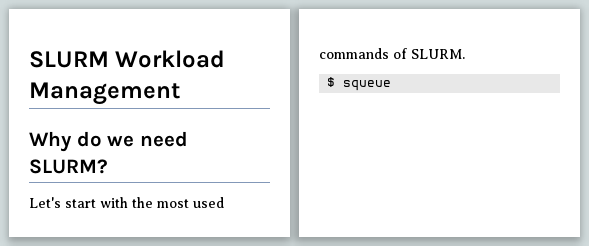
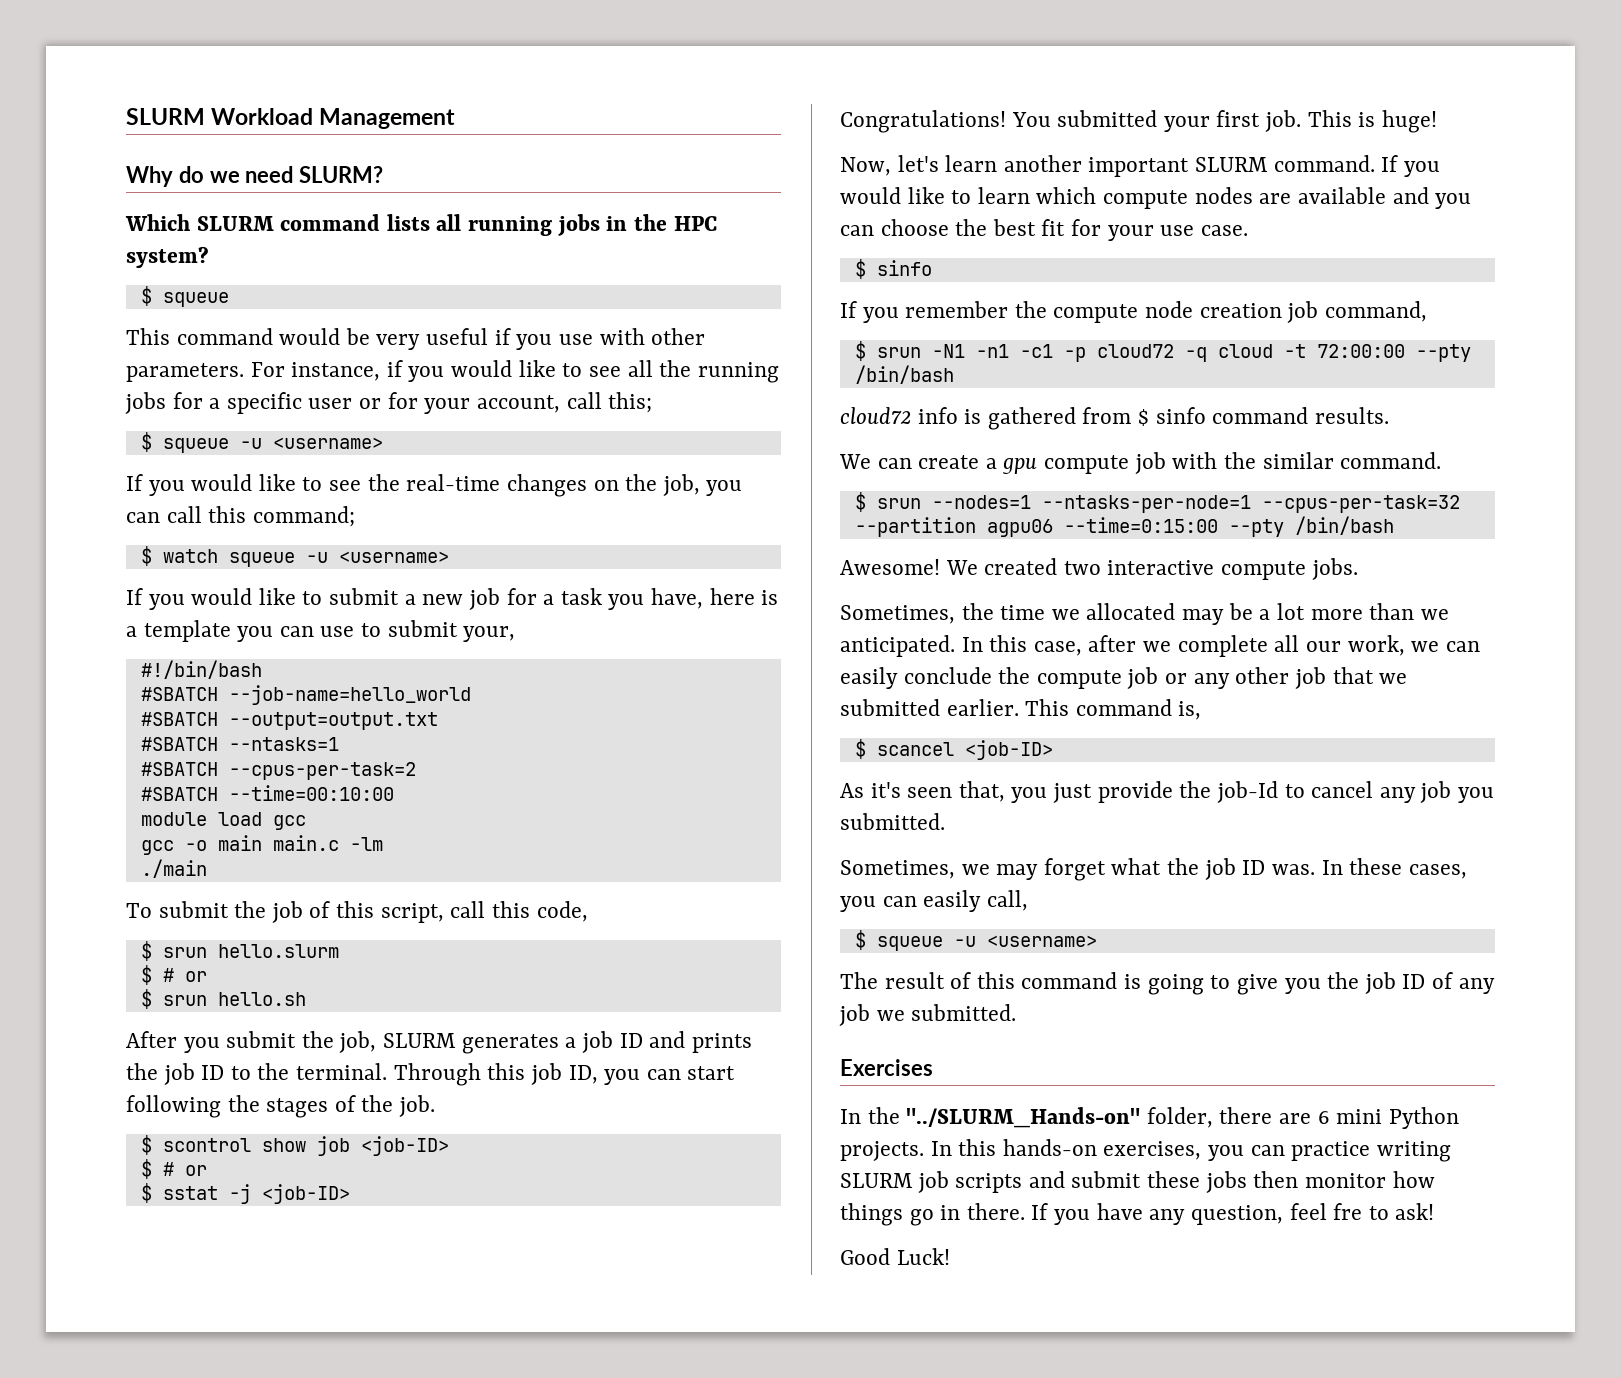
[29,197,224,208] [319,48,465,59] [327,77,392,91] Let's start with the most used commands of SLURM. // $ squeue -> [125,214,717,236] [126,246,209,268] [140,286,229,307] [126,328,706,350] [126,360,779,383] [125,392,653,414] [140,432,383,453] [126,474,743,497] [126,506,355,527] [140,546,449,567] [126,588,779,610] [126,620,516,642] [140,660,262,679] [140,685,471,705] [140,712,438,730] [140,737,339,751] [140,762,416,780] [140,785,394,801] [140,812,306,830] [140,835,383,855] [140,859,207,878] [126,901,588,923] [140,941,339,961] [140,965,207,985] [140,989,306,1009] [126,1031,752,1054] [126,1063,736,1086] [126,1095,436,1118] [140,1135,449,1156] [140,1159,207,1179] [140,1183,350,1204] [840,110,1437,133] [840,155,1440,177] [840,187,1472,209] [840,219,1248,241] [854,259,932,279] [840,301,1427,323] [854,341,1471,362] [854,365,954,384] [840,407,1389,430] [839,452,1442,474] [854,492,1460,513] [854,516,1394,537] [840,558,1358,580] [840,603,1449,625] [840,635,1480,657] [840,667,1408,689] [840,699,1202,720] [854,739,1053,760] [840,781,1494,803] [840,813,945,830] [840,858,1467,881] [840,890,1028,912] [854,930,1097,951] [840,972,1495,995] [839,1004,1017,1026] [840,1059,933,1076] [840,1107,1459,1129] [840,1139,1451,1162] [840,1171,1435,1193] [840,1203,1435,1226] [840,1248,950,1265] Which SLURM command lists all running jobs in the HPC system? // $ squeue // This command would be very useful if you use with other parameters. For instance, if you would like to see all the running jobs for a specific user or for your account, call this; // $ squeue -u <username> // If you would like to see the real-time changes on the job, you can call this command; // $ watch squeue -u <username> // If you would like to submit a new job for a task you have, here is a template you can use to submit your, // #!/bin/bash // #SBATCH --job-name=hello_world // #SBATCH --output=output.txt // #SBATCH --ntasks=1 // #SBATCH --cpus-per-task=2 // #SBATCH --time=00:10:00 // module load gcc // gcc -o main main.c -lm // ./main // To submit the job of this script, call this code, // $ srun hello.slurm // $ # or // $ srun hello.sh // After you submit the job, SLURM generates a job ID and prints the job ID to the terminal. Through this job ID, you can start following the stages of the job. // $ scontrol show job <job-ID> // $ # or // $ sstat -j <job-ID> // Congratulations! You submitted your first job. This is huge! // Now, let's learn another important SLURM command. If you would like to learn which compute nodes are available and you can choose the best fit for your use case. // $ sinfo // If you remember the compute node creation job command, // $ srun -N1 -n1 -c1 -p cloud72 -q cloud -t 72:00:00 --pty /bin/bash // cloud72 info is gathered from $ sinfo command results. // We can create a gpu compute job with the similar command. // $ srun --nodes=1 --ntasks-per-node=1 --cpus-per-task=32 --partition agpu06 --time=0:15:00 --pty /bin/bash // Awesome! We created two interactive compute jobs. // Sometimes, the time we allocated may be a lot more than we anticipated. In this case, after we complete all our work, we can easily conclude the compute job or any other job that we submitted earlier. This command is, // $ scancel <job-ID> // As it's seen that, you just provide the job-Id to cancel any job you submitted. // Sometimes, we may forget what the job ID was. In these cases, you can easily call, // $ squeue -u <username> // The result of this command is going to give you the job ID of any job we submitted. // Exercises // In the "../SLURM_Hands-on" folder, there are 6 mini Python projects. In this hands-on exercises, you can practice writing SLURM job scripts and submit these jobs then monitor how things go in there. If you have any question, feel fre to ask! // Good Luck!

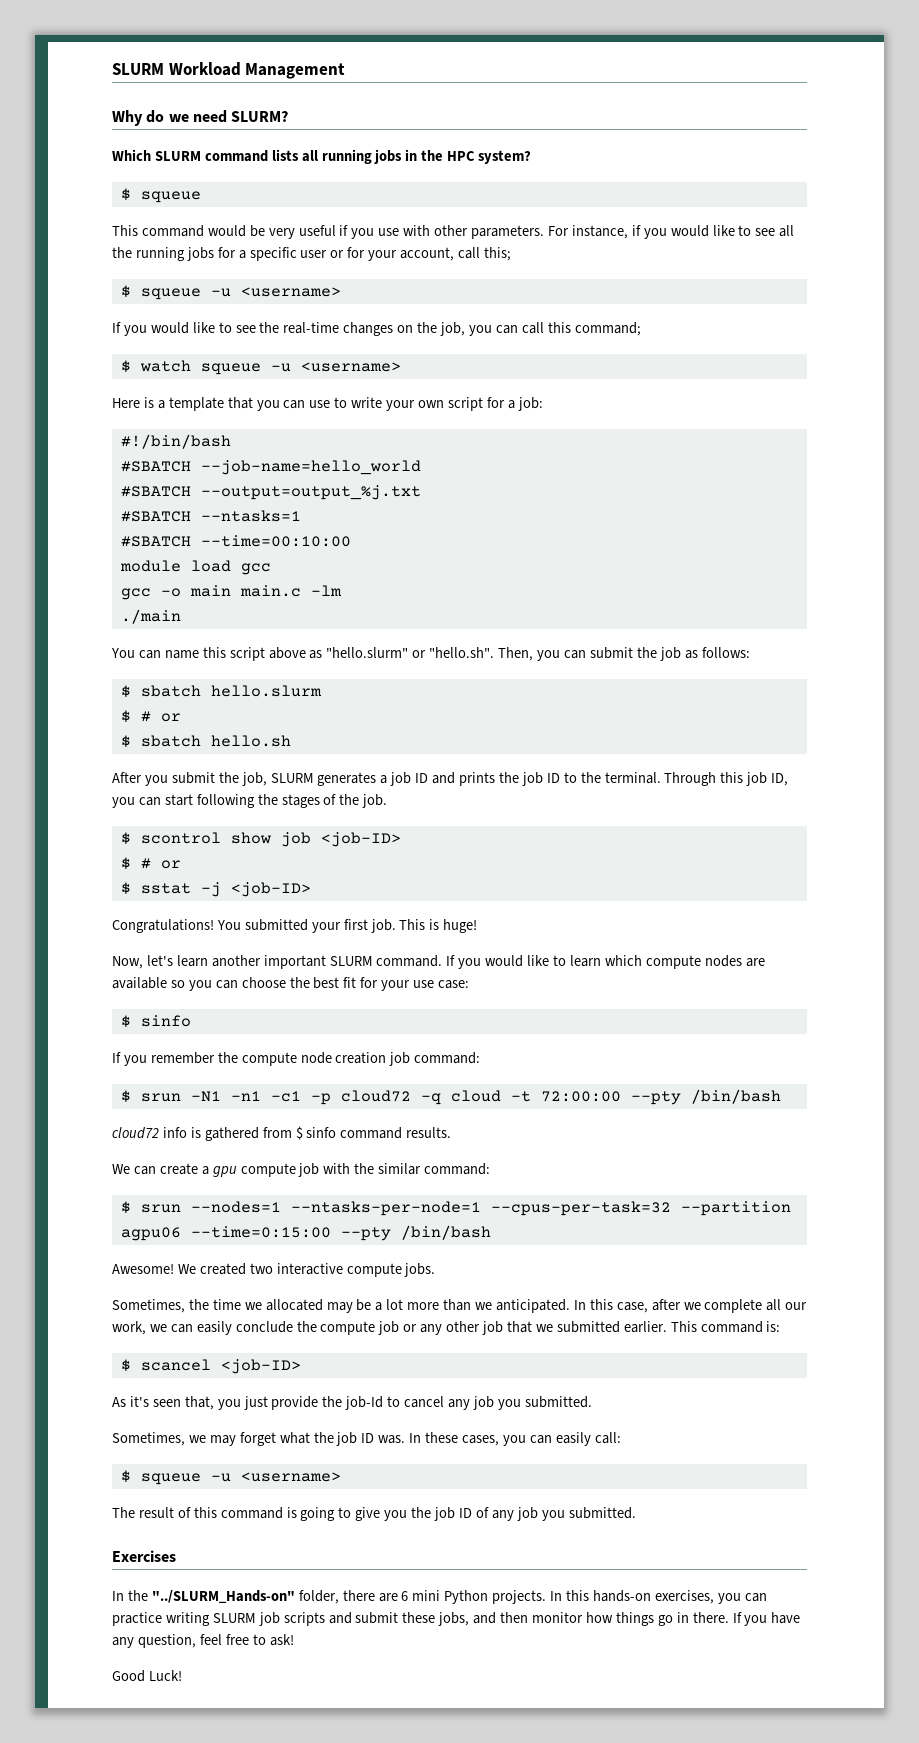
[126,588,755,610] If you would like to submit a new job for a task you have, here -> [112,398,140,408] Here
(231, 631) none -> [227,397,253,409] that
[387,620,516,642] submit your, -> [351,397,543,411] write your own script for a job:
[228,712,438,730] --output=output.txt -> [200,485,421,500] --output=output_%j.txt
[140,762,416,780] // #SBATCH --cpus-per-task=2 -> (301, 516) none
[126,901,588,923] [140,941,207,961] To submit the job of this script, call this code, // $ srun -> [111,647,750,661] [120,685,201,698] You can name this script above as "hello.slurm" or "hello.sh". Then, you can submit the job as follows: // $ sbatch
[162,995,207,1006] srun -> [140,735,201,747] sbatch
[1392,187,1429,204] and -> [170,980,185,988] so
[1200,225,1248,236] case. -> [438,980,470,989] case:
[1324,301,1427,322] command, -> [414,1052,481,1064] command:
[1340,452,1442,469] command. -> [424,1163,491,1175] command:
[1178,701,1202,720] is, -> [766,1321,781,1332] is:
[986,890,1028,911] call, -> [594,1432,621,1444] call:
[876,1010,905,1021] we -> [541,1510,565,1521] you
[1205,1171,1247,1193] jobs -> [438,1612,497,1626] jobs, and
[1333,1203,1363,1220] fre -> [225,1634,249,1645] free

